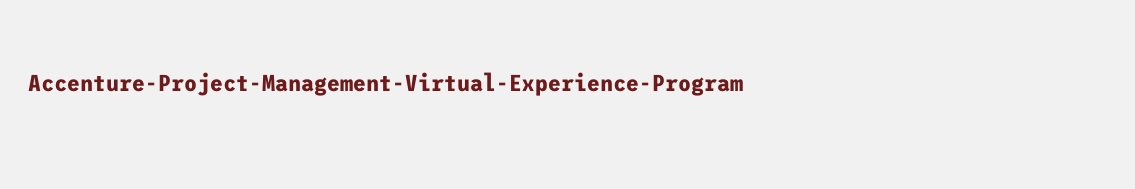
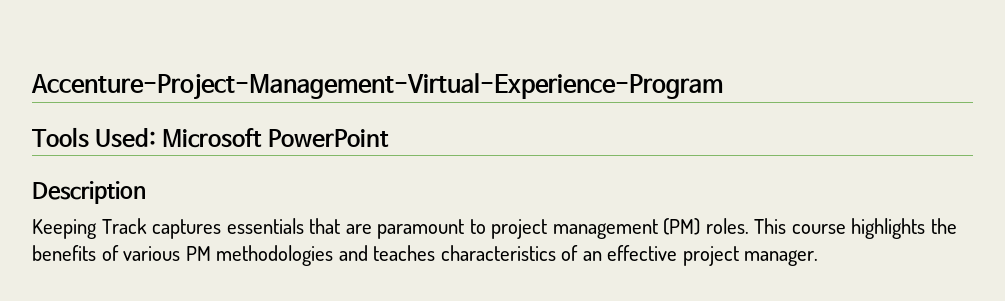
(743, 84) none -> [32,127,389,148] [32,181,146,204] [32,218,958,239] [32,245,819,266] // Tools Used: Microsoft PowerPoint // Description // Keeping Track captures essentials that are paramount to project management (PM) roles. This course highlights the benefits of various PM methodologies and teaches characteristics of an effective project manager.

